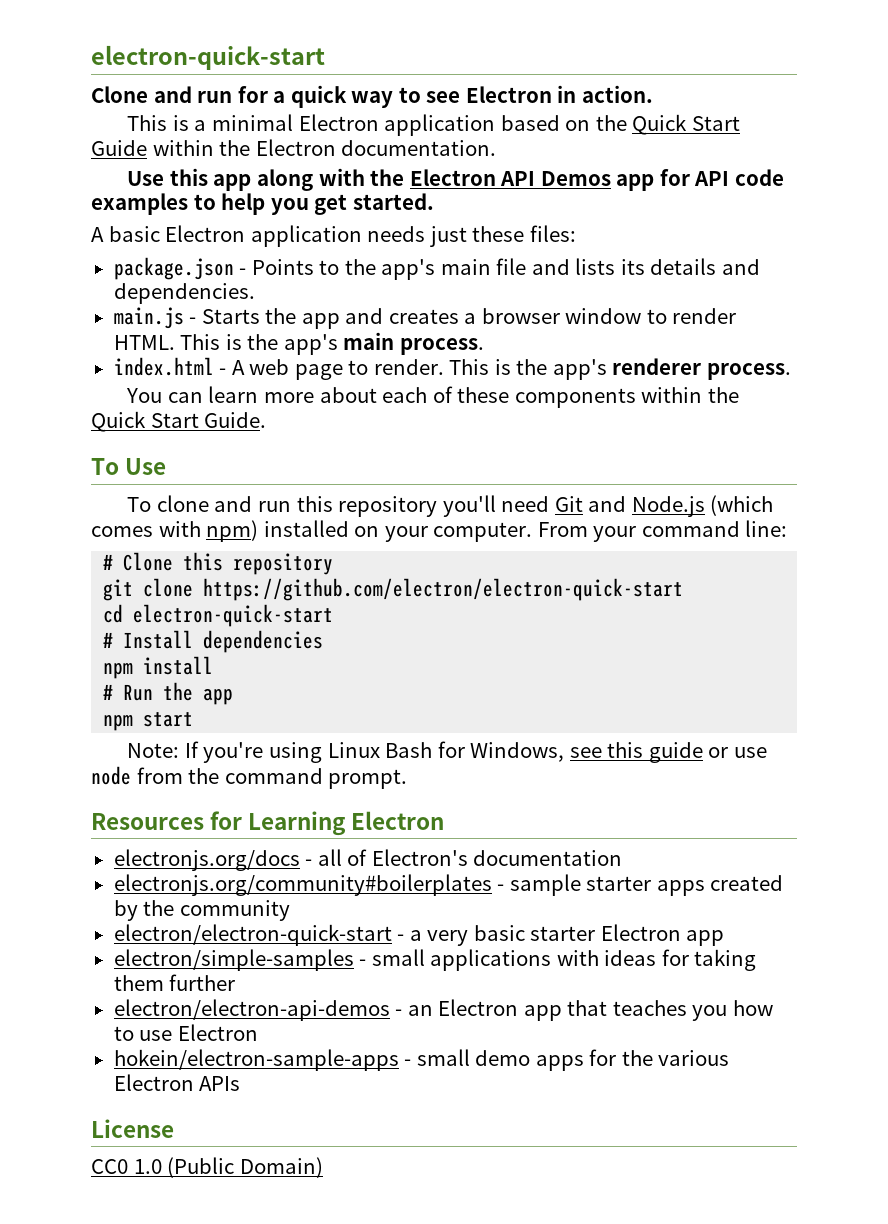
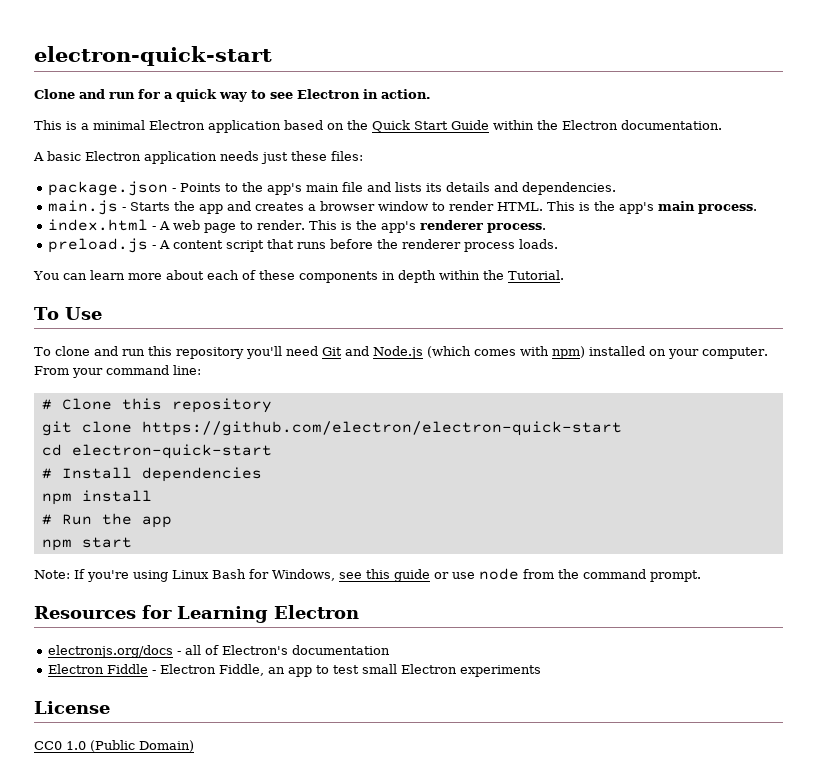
[127,168,784,191] [91,193,434,215] // Use this app along with the Electron API Demos app for API code examples to help you get started. -> (722, 125) none
(791, 371) none -> [48,238,559,253] // preload.js - A content script that runs before the renderer process loads.
[641,387,739,403] [91,411,267,432] within the Quick Start Guide. -> [381,270,564,283] in depth within the Tutorial.
[113,874,784,896] [113,900,290,921] [113,924,725,946] [113,949,757,971] [113,974,236,991] [113,999,773,1021] [113,1024,258,1041] [113,1049,730,1071] [113,1074,241,1091] electronjs.org/community#boilerplates - sample starter apps created by the community // electron/electron-quick-start - a very basic starter Electron app // electron/simple-samples - small applications with ideas for taking them further // electron/electron-api-demos - an Electron app that teaches you how to use Electron // hokein/electron-sample-apps - small demo apps for the various Electron APIs -> [48,664,542,677] Electron Fiddle - Electron Fiddle, an app to test small Electron experiments

